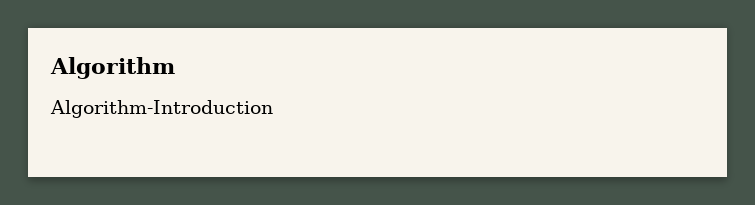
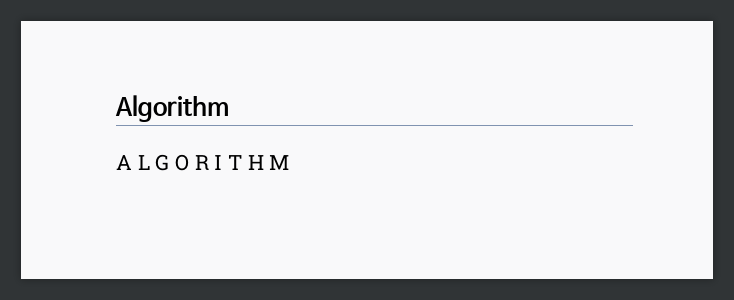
[50,100,273,118] Algorithm-Introduction -> [116,154,290,171] A L G O R I T H M

